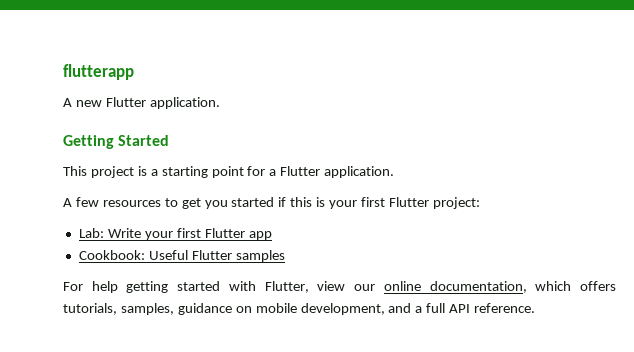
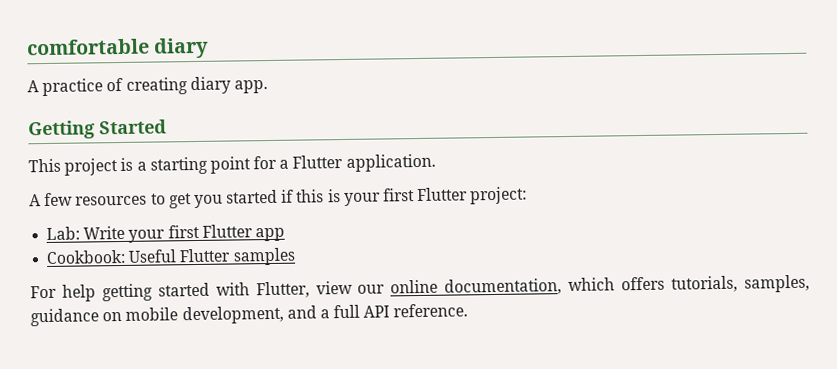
[63,64,134,80] [63,97,220,109] flutterapp // A new Flutter application. -> [27,37,210,59] [27,76,268,97] comfortable diary // A practice of creating diary app.

